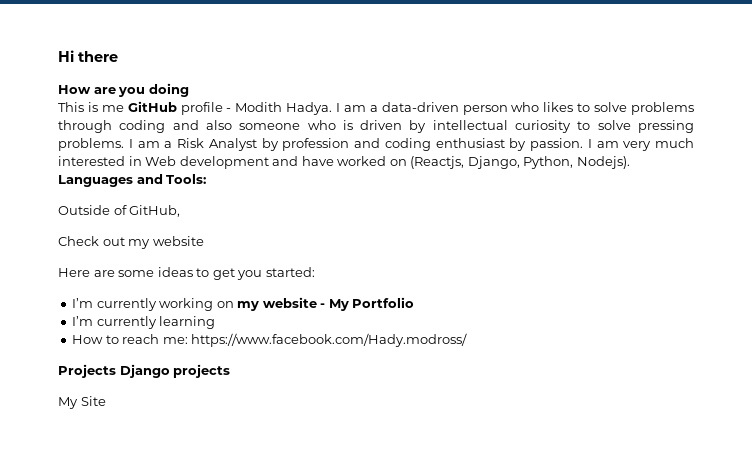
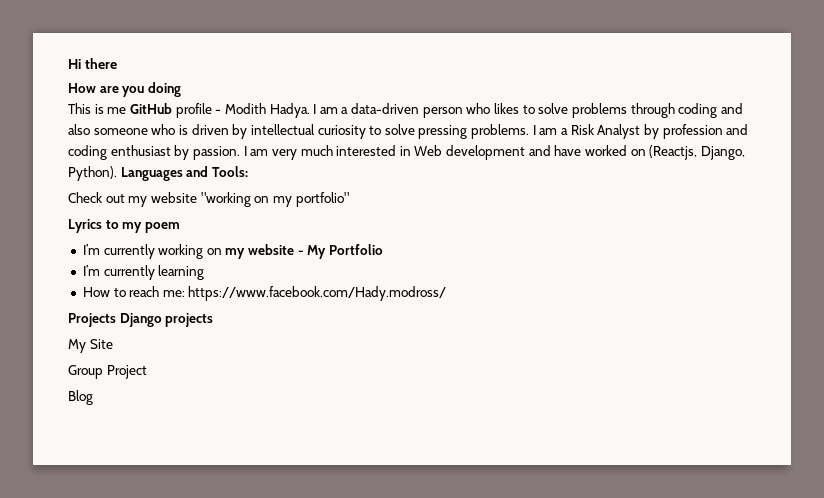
[523,156,630,169] Python, Nodejs). -> [68,166,117,181] Python).
[58,205,181,217] // Outside of GitHub, -> (248, 171) none
[58,267,315,280] // Here are some ideas to get you started: -> [200,192,349,207] [68,219,180,233] "working on my portfolio" // Lyrics to my poem
(106, 401) none -> [68,365,147,379] [68,390,93,405] // Group Project // Blog

